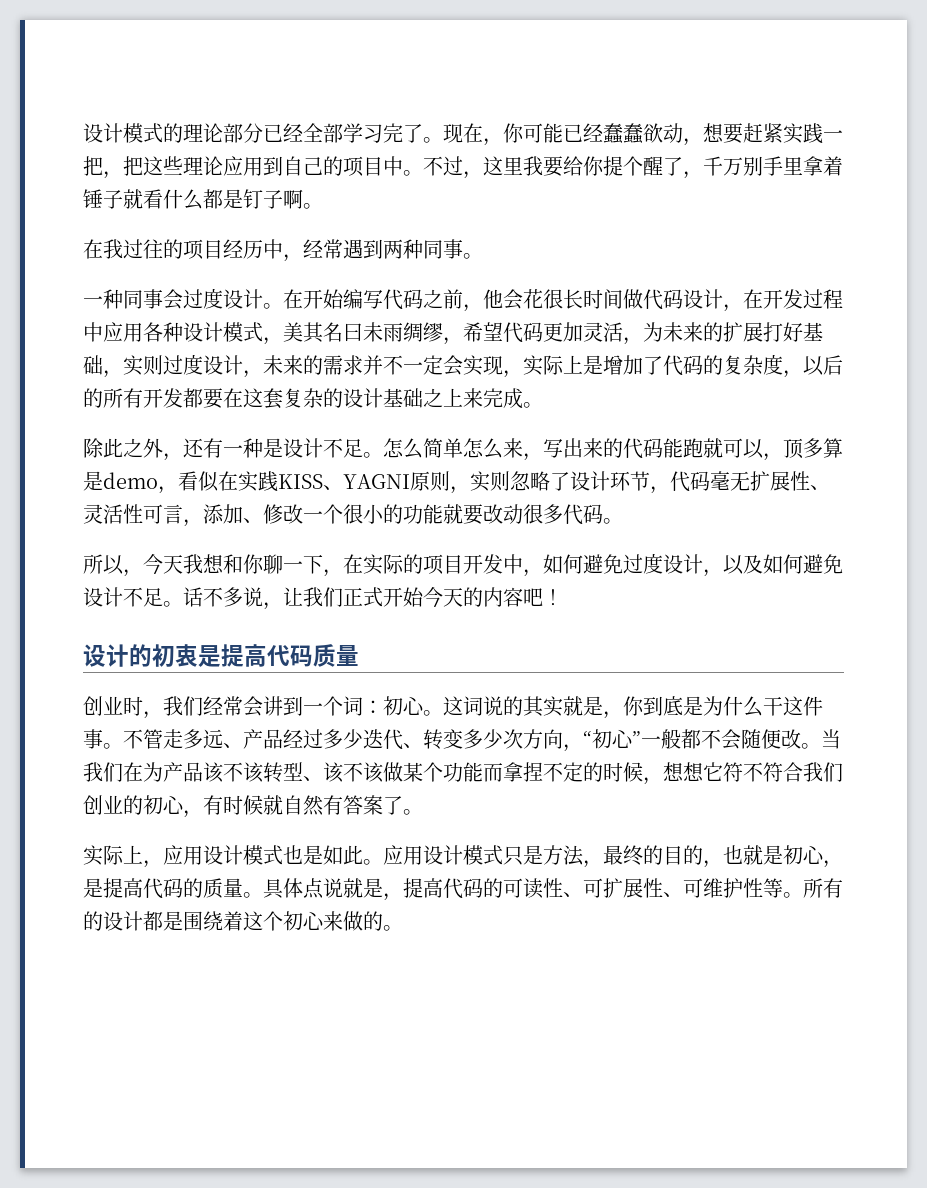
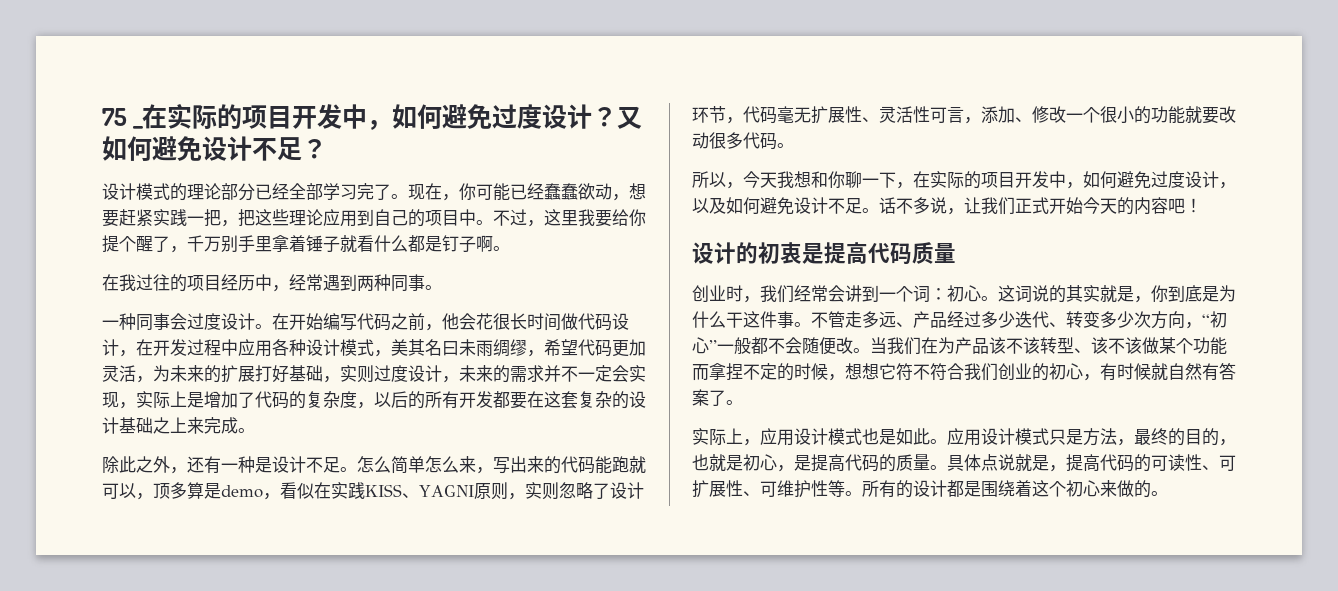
(83, 133) none -> [102,108,127,126] [131,104,642,130] [102,136,327,161] 75 _在实际的项目开发中，如何避免过度设计？又如何避免设计不足？ //

